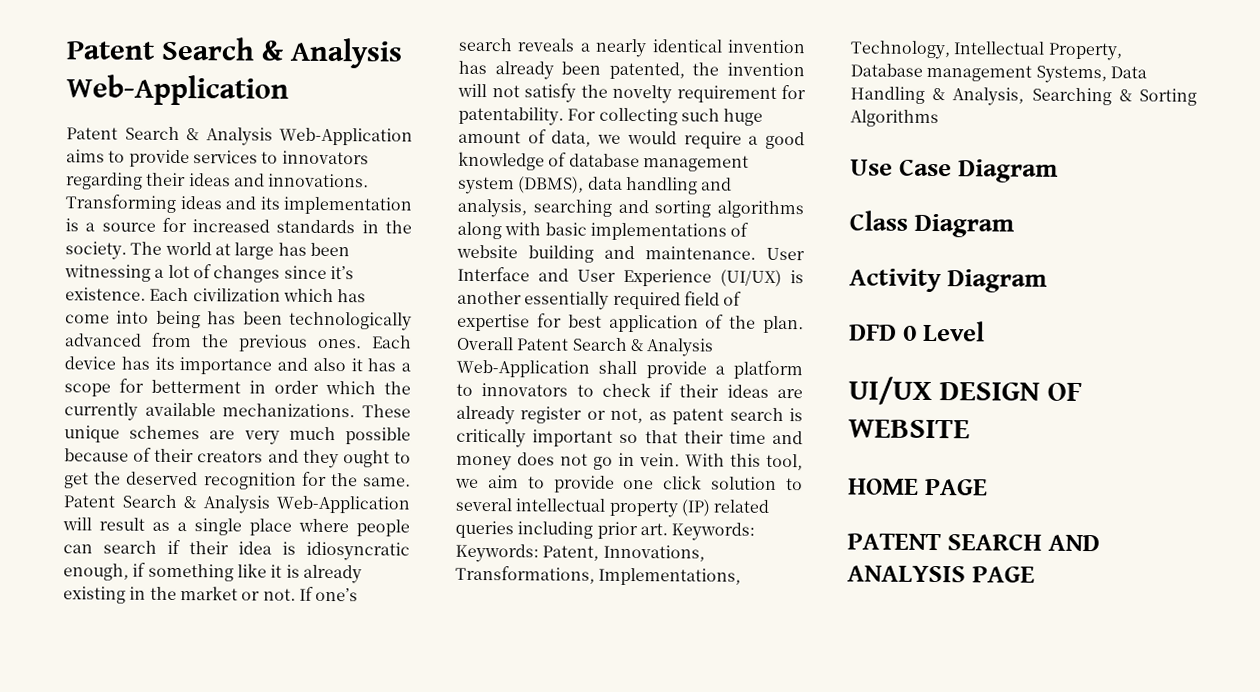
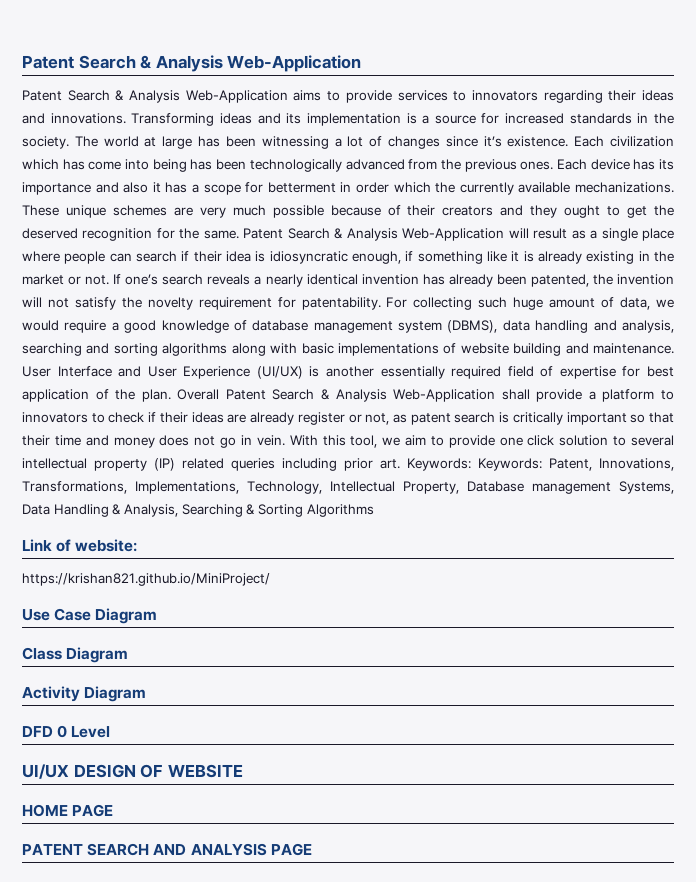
(939, 118) none -> [22,539,138,552] [22,573,270,586] // Link of website: // https://krishan821.github.io/MiniProject/

